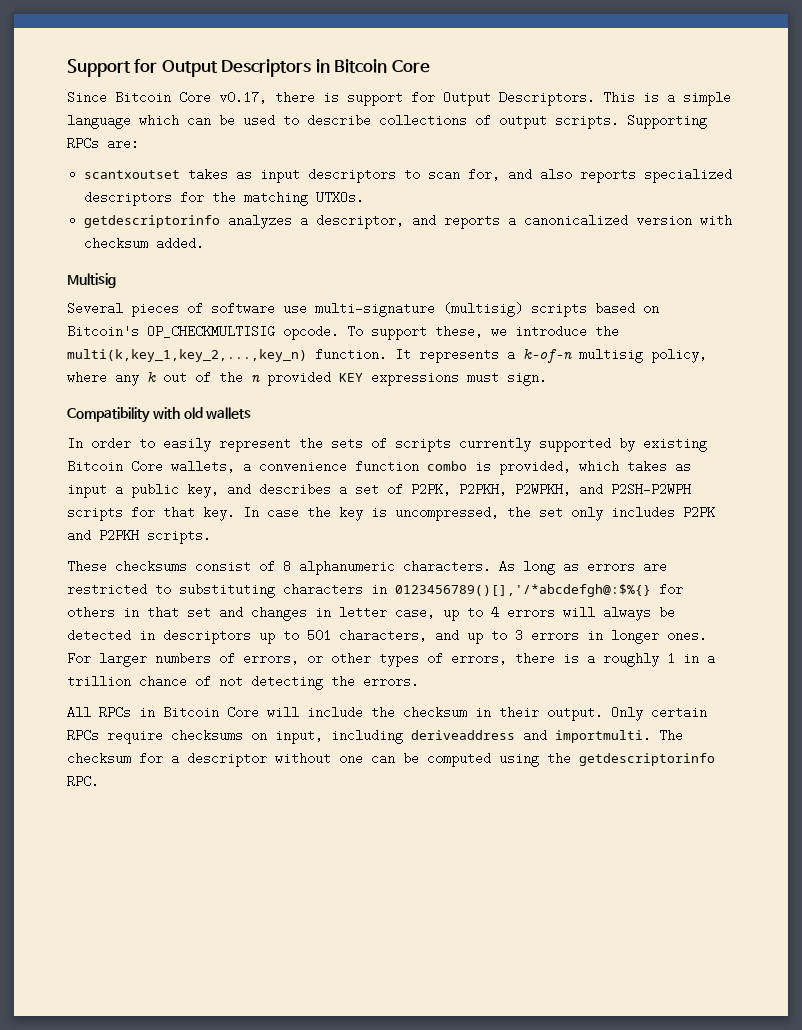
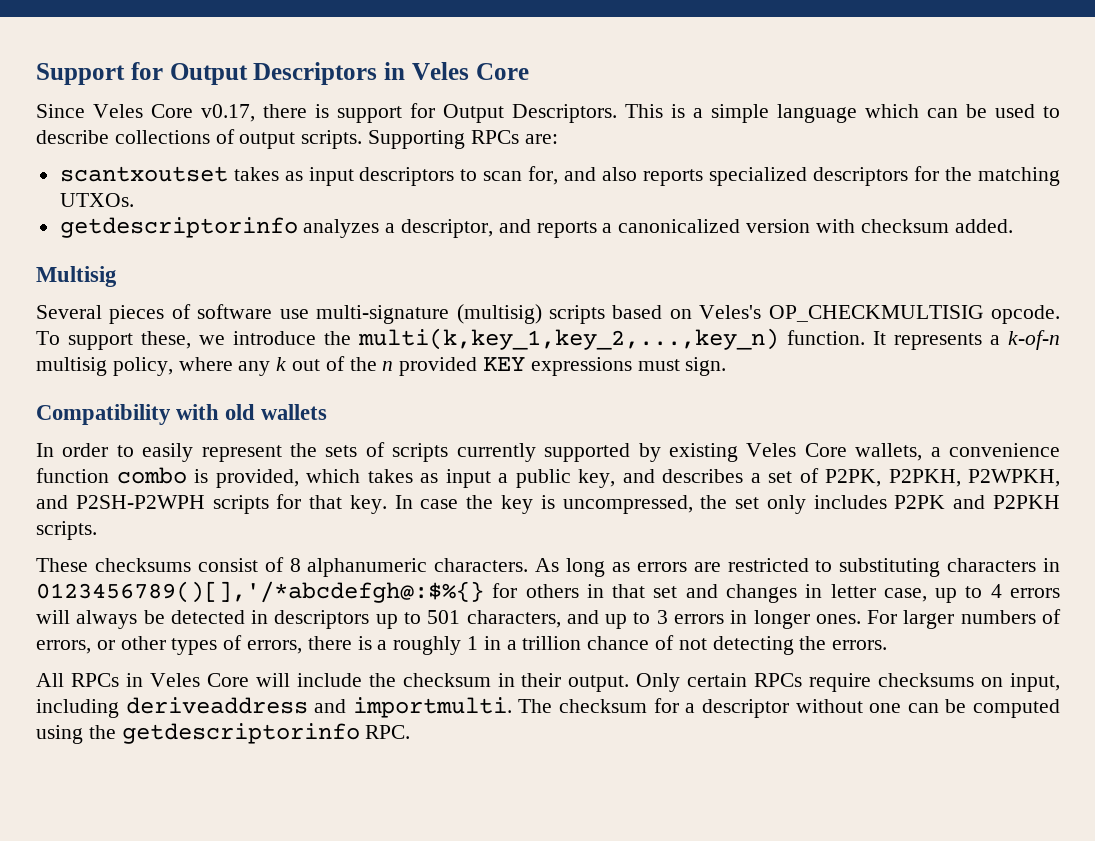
[334,59,388,73] Bitcoin -> [411,62,469,80] Veles
[115,91,171,104] Bitcoin -> [93,104,143,118] Veles
[67,325,139,338] Bitcoin's -> [699,305,762,319] Veles's
[67,460,123,473] Bitcoin -> [746,443,797,457] Veles
[163,706,219,719] Bitcoin -> [149,673,200,687] Veles

